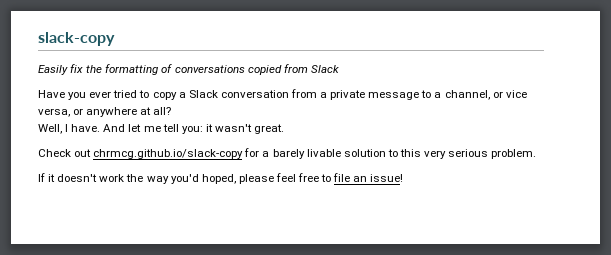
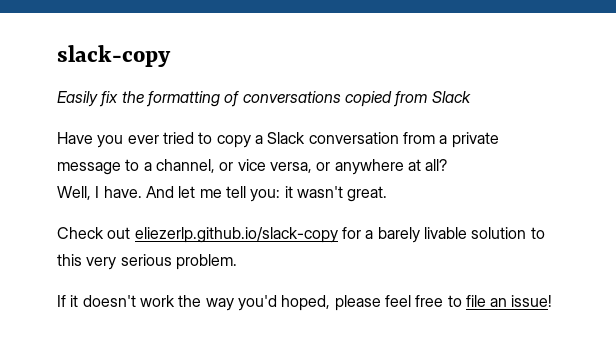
[93,149,244,159] chrmcg.github.io/slack-copy -> [134,227,338,243] eliezerlp.github.io/slack-copy

